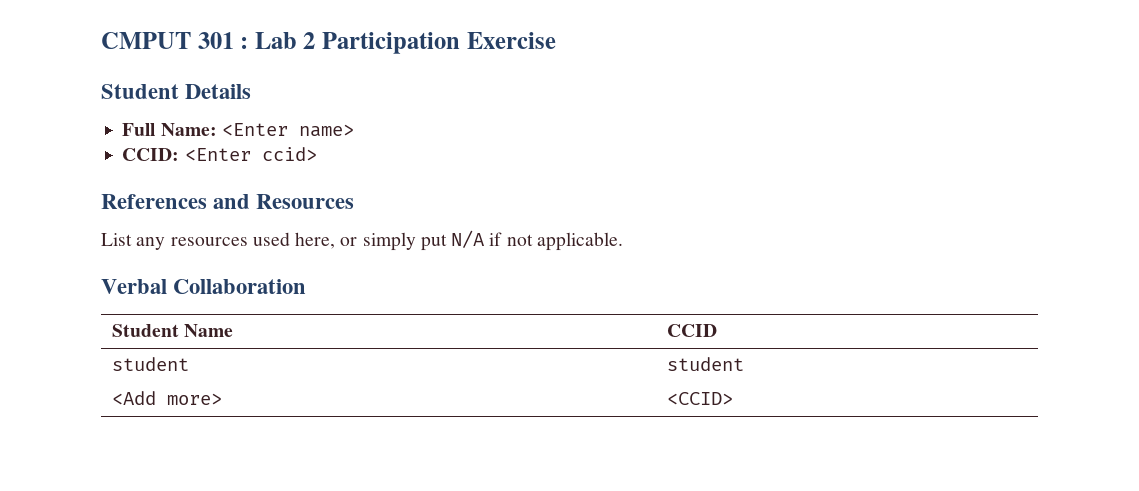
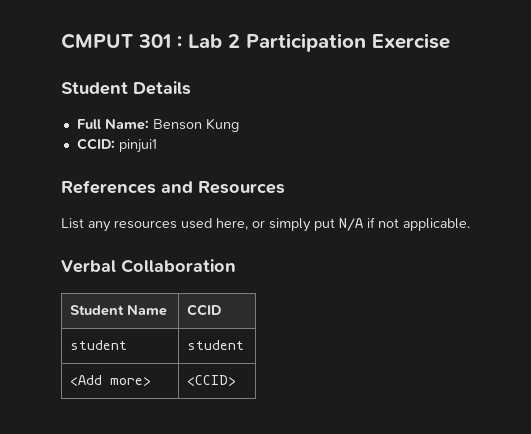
[221,123,354,137] <Enter name> -> [152,118,239,132] Benson Kung
[184,147,317,161] <Enter ccid> -> [118,139,157,153] pinjui1

